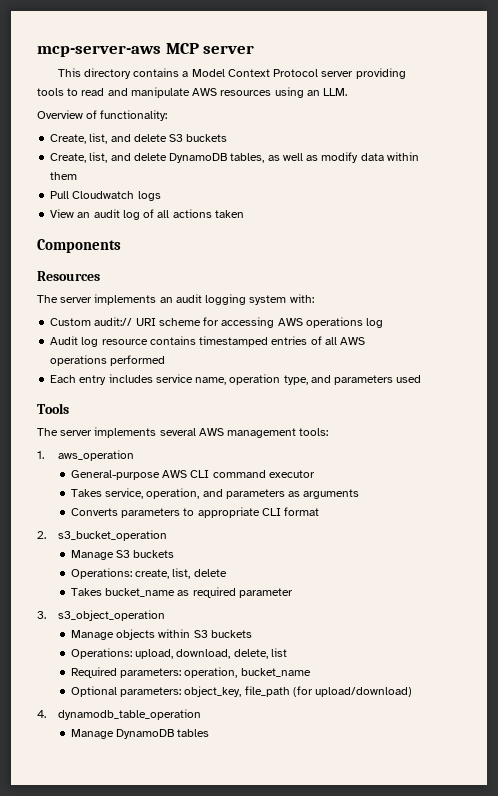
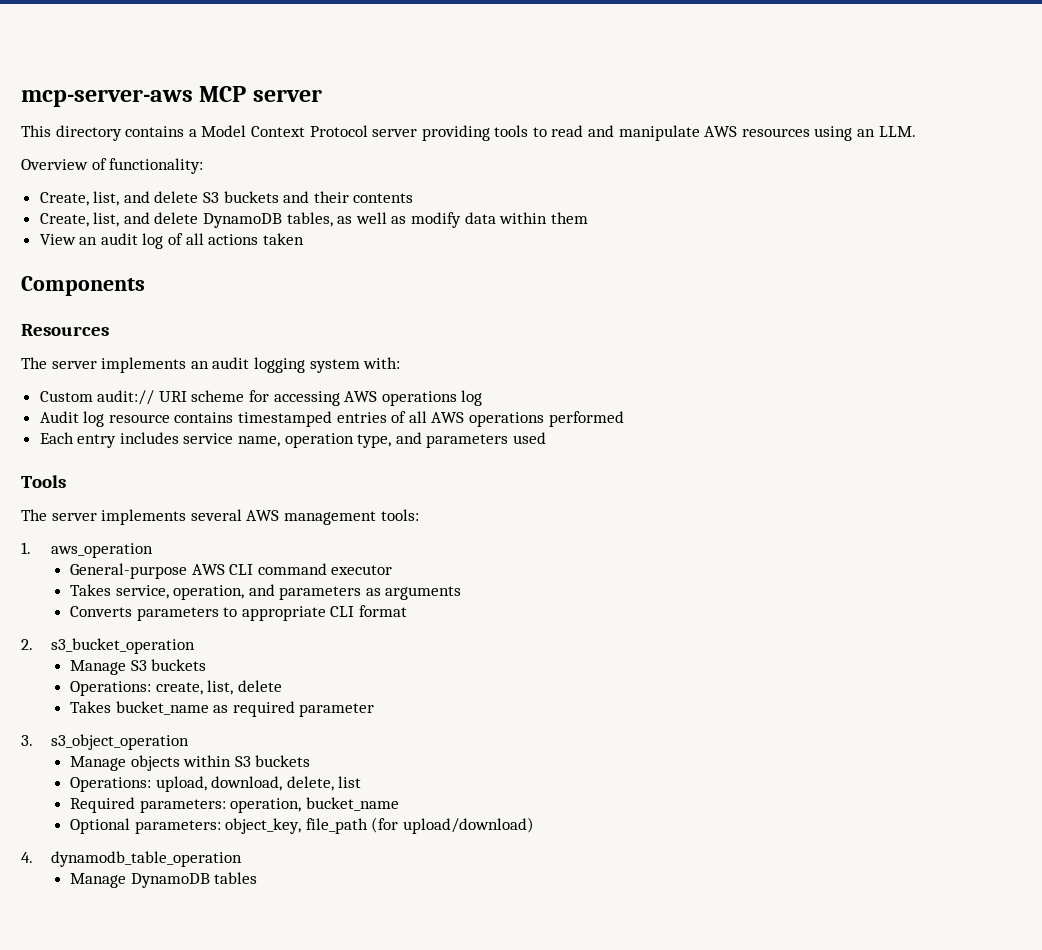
(228, 138) none -> [283,191,414,203] and their contents
[50,191,161,201] // Pull Cloudwatch logs -> (588, 218) none

